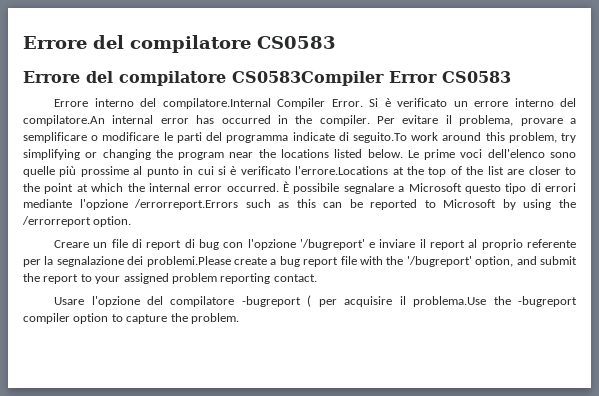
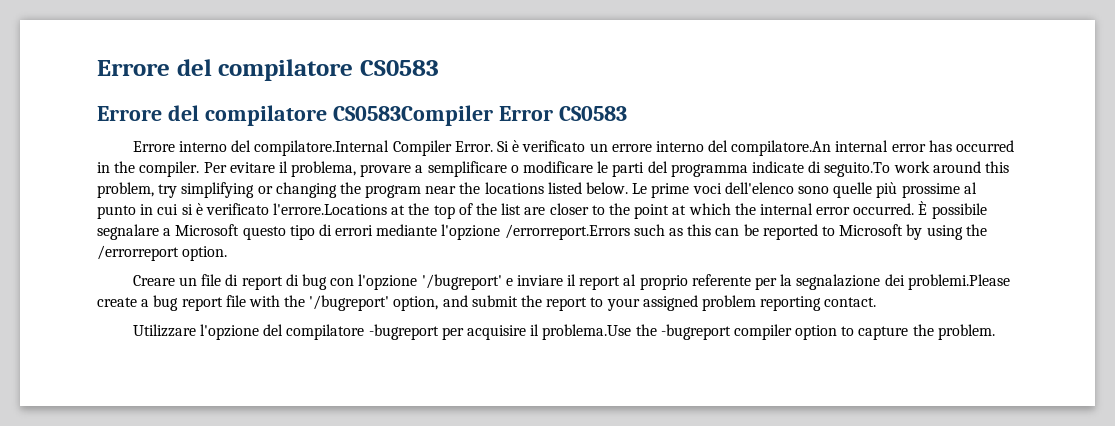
[54,297,85,305] Usare -> [132,324,196,337] Utilizzare
[307,295,312,307] ( -> (439, 332) none

